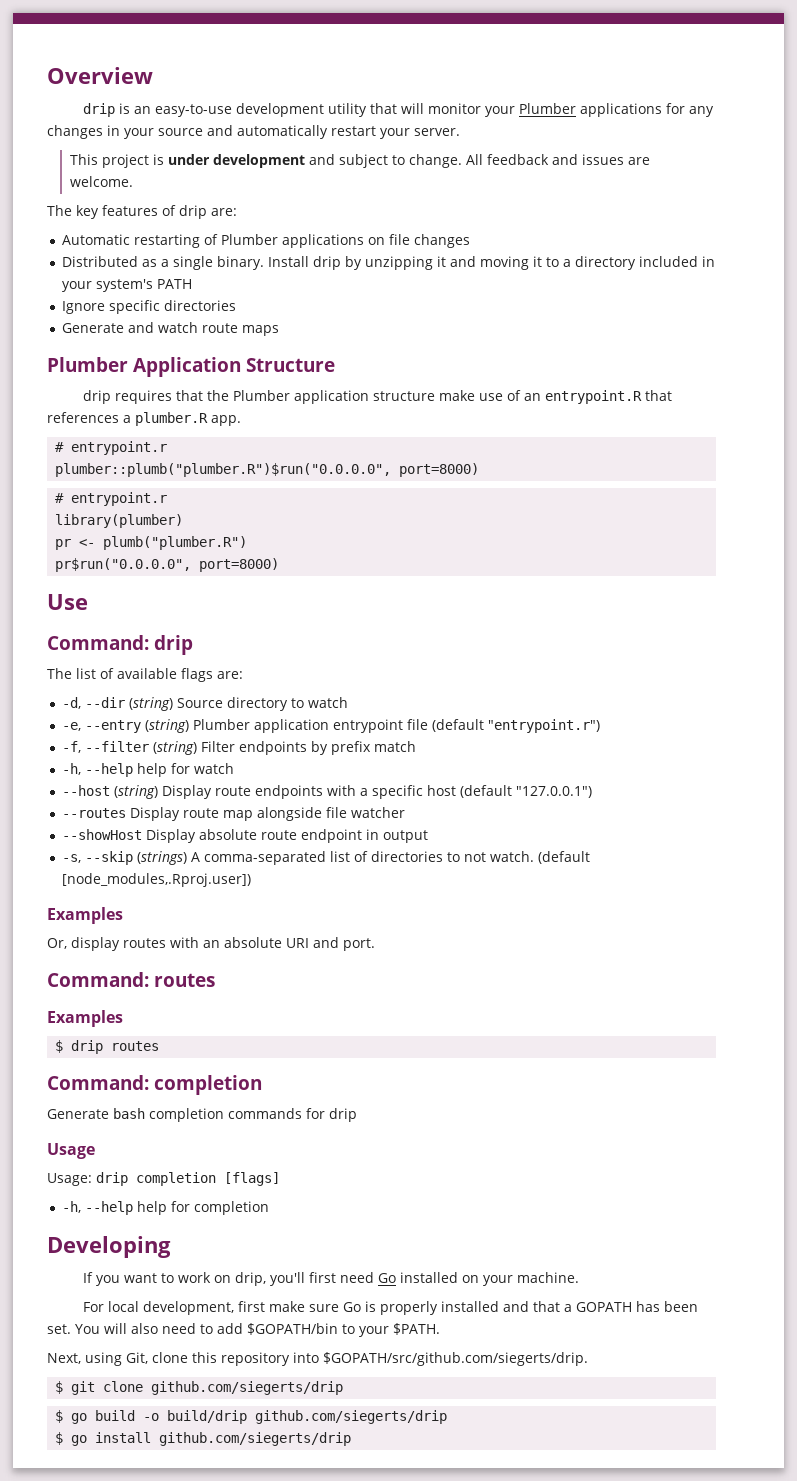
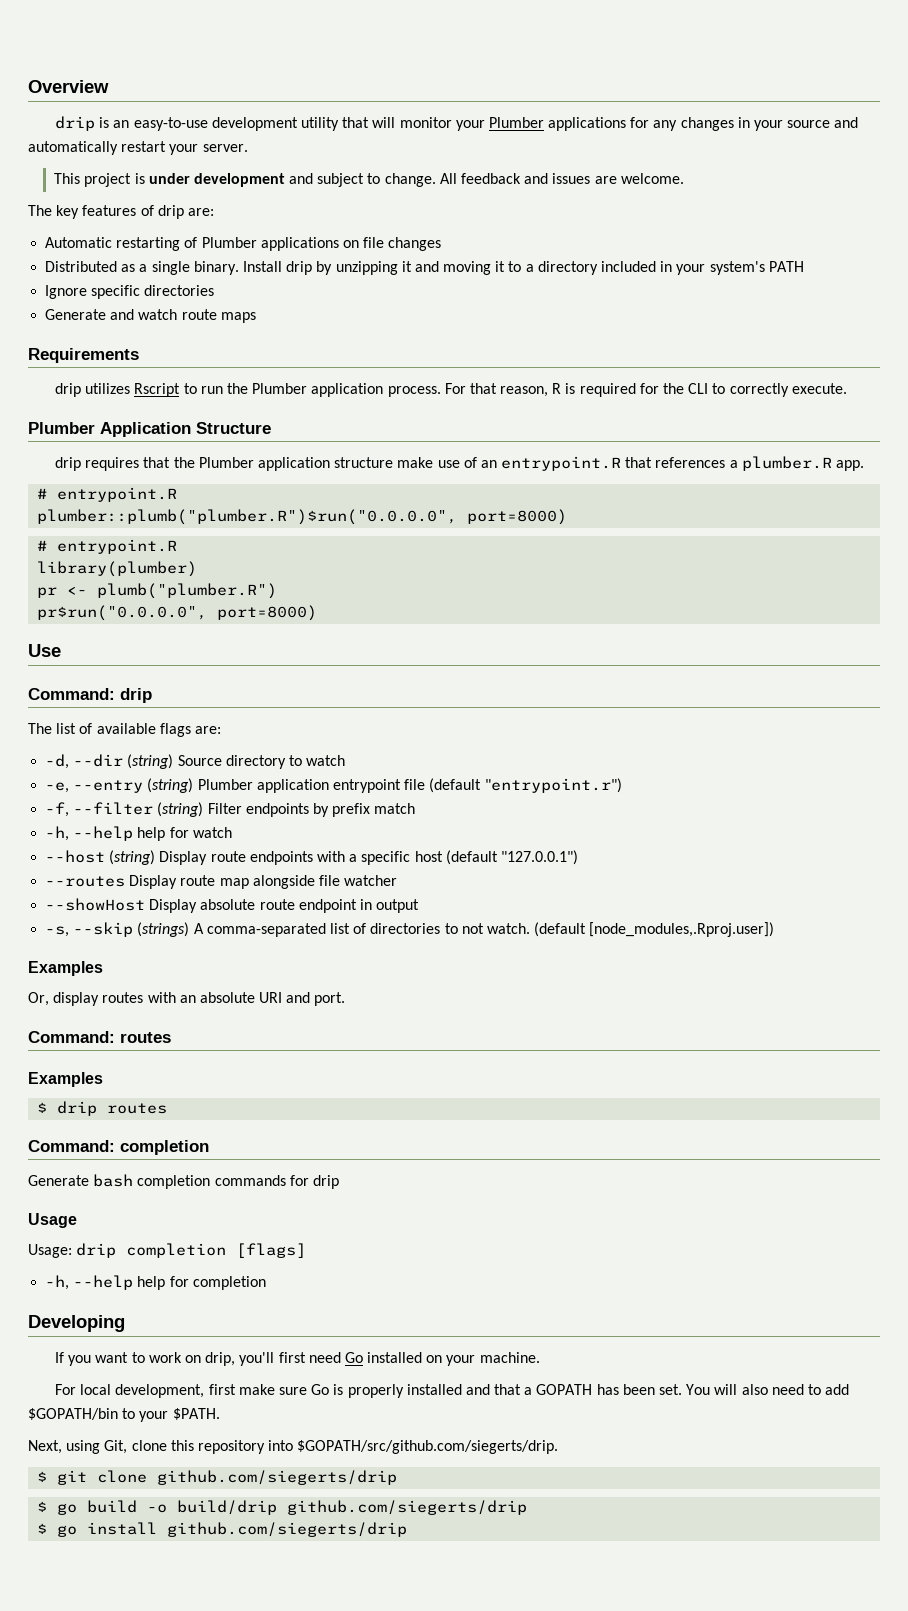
(280, 330) none -> [28,348,139,363] [55,383,847,397] // Requirements // drip utilizes Rscript to run the Plumber application process. For that reason, R is required for the CLI to correctly execute.
[71,441,168,455] entrypoint.r -> [57,487,178,502] entrypoint.R
[71,492,168,506] entrypoint.r -> [57,539,178,554] entrypoint.R

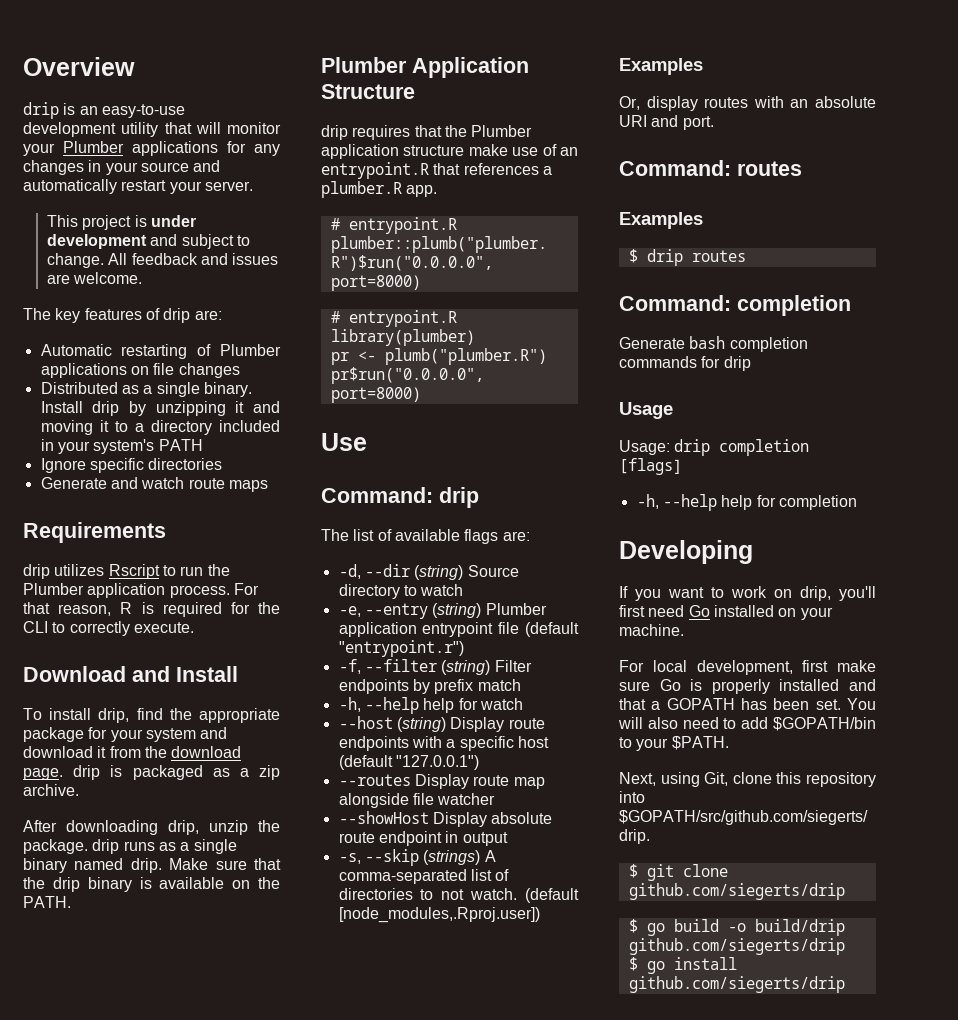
(847, 388) none -> [23,666,238,682] [23,708,280,723] [23,727,228,742] [23,746,242,758] [23,765,280,780] [23,784,79,796] [23,820,280,835] [23,839,237,854] [23,858,281,873] [23,877,280,892] [23,896,71,908] // Download and Install // To install drip, find the appropriate package for your system and download it from the download page. drip is packaged as a zip archive. // After downloading drip, unzip the package. drip runs as a single binary named drip. Make sure that the drip binary is available on the PATH.

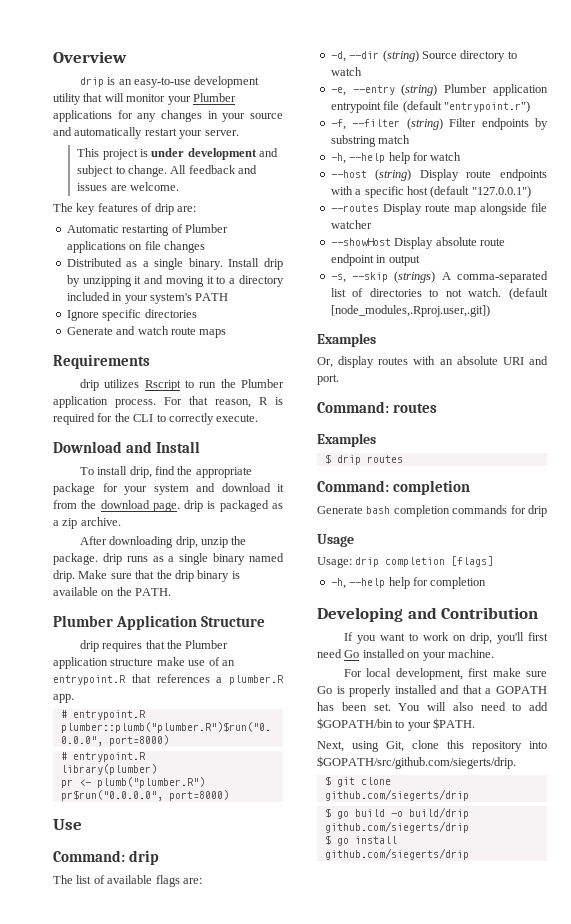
[434,679,474,694] prefix -> [330,135,376,147] substring
[338,907,540,923] [node_modules,.Rproj.user]) -> [330,305,490,317] [node_modules,.Rproj.user,.git])
(753, 552) none -> [407,607,539,619] and Contribution

